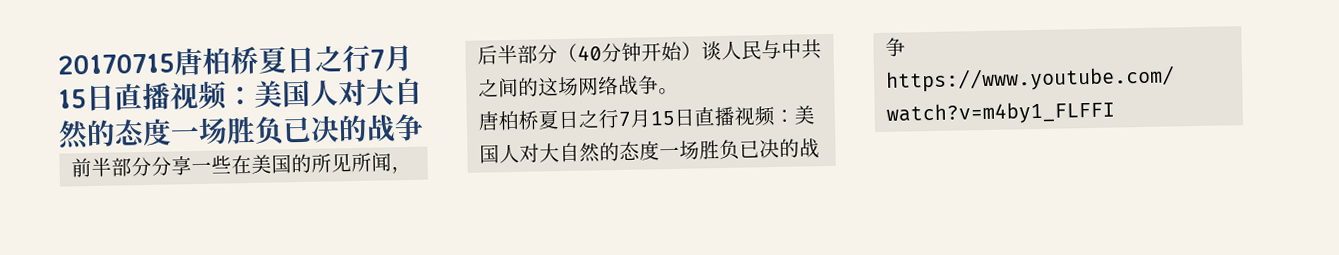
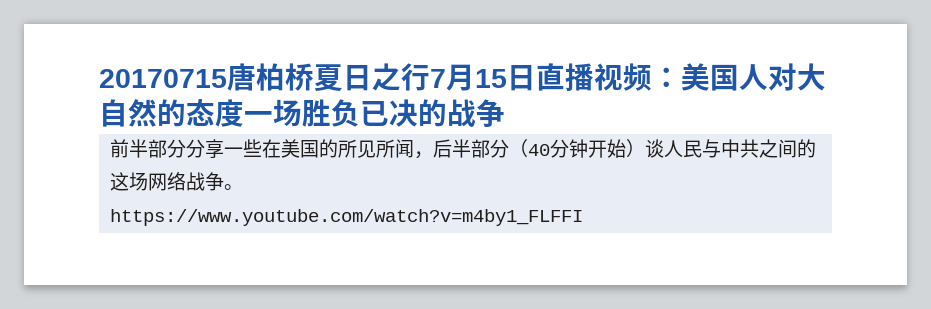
[478,105,815,131] [479,138,820,164] [885,37,906,57] // 唐柏桥夏日之行7月15日直播视频：美国人对大自然的态度一场胜负已决的战争 -> (243, 187) none

